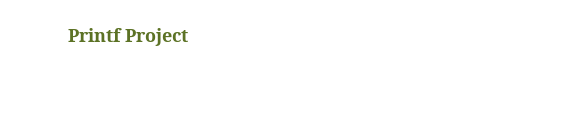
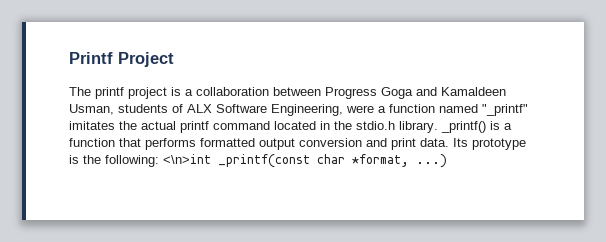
(188, 37) none -> [69,87,506,99] [69,104,528,116] [69,121,512,133] [69,138,526,150] [69,154,447,168] // The printf project is a collaboration between Progress Goga and Kamaldeen Usman, students of ALX Software Engineering, were a function named "_printf" imitates the actual printf command located in the stdio.h library. _printf() is a function that performs formatted output conversion and print data. Its prototype is the following: <\n>int _printf(const char *format, ...)

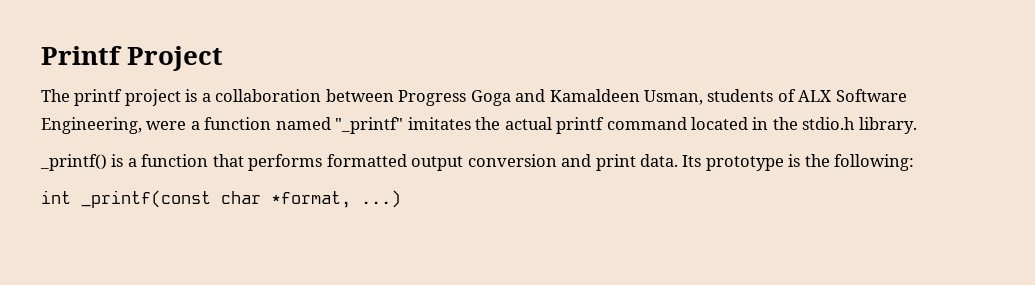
(438, 127) none -> (917, 125) //
[163,154,211,164] <\n>int -> [41,190,71,204] // int

